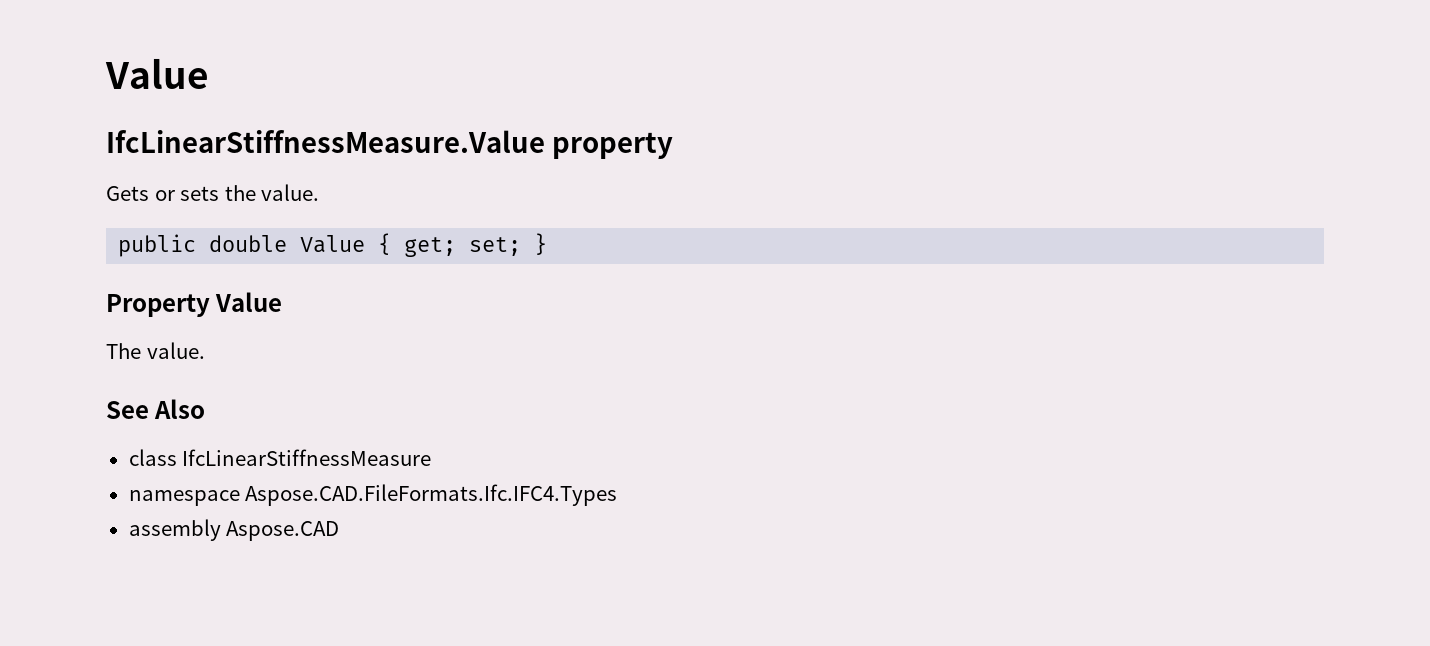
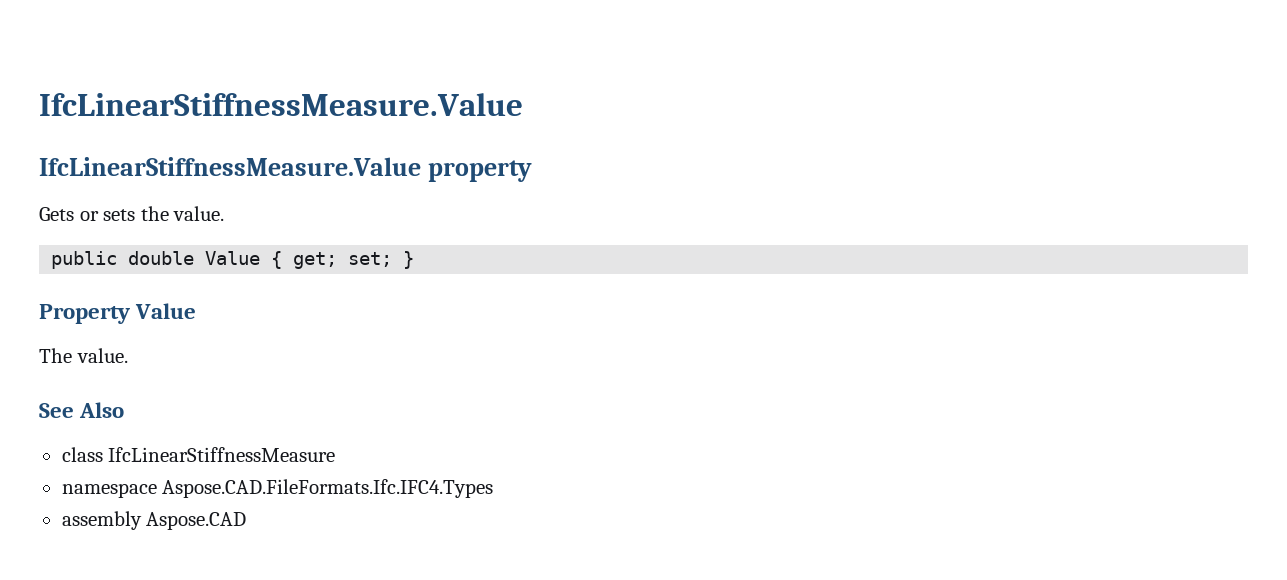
[105,58,209,89] Value -> [39,93,523,116] IfcLinearStiffnessMeasure.Value

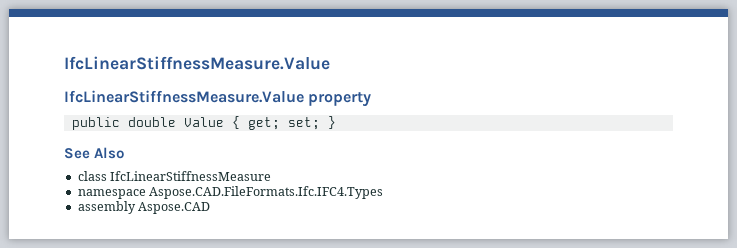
[39,206,225,221] // Gets or sets the value. -> (372, 99) none
[39,303,197,324] [39,348,128,363] // Property Value // The value. -> (336, 122) none

